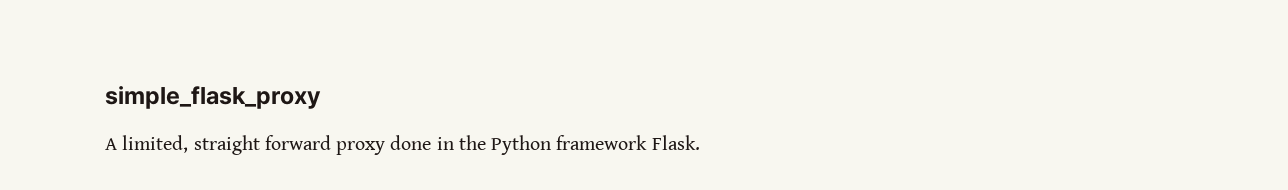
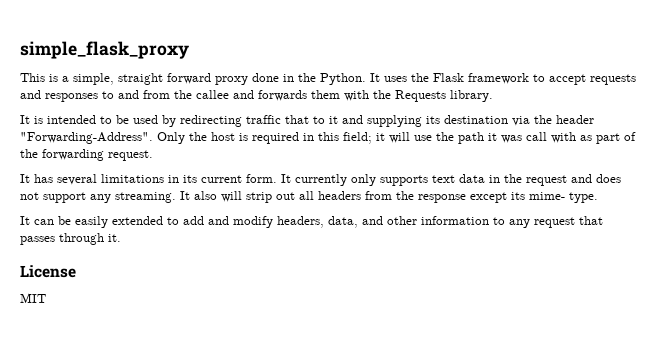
[105,135,189,153] A limited, -> [20,73,114,85] This is a simple,
[491,135,700,155] Python framework Flask. -> [320,73,636,85] [20,90,493,102] [20,115,594,127] [20,132,636,144] [20,149,153,161] [20,174,621,186] [20,191,598,203] [20,216,603,228] [20,233,121,245] [20,265,76,278] [20,293,46,303] Python. It uses the Flask framework to accept requests and responses to and from the callee and forwards them with the Requests library. // It is intended to be used by redirecting traffic that to it and supplying its destination via the header "Forwarding-Address". Only the host is required in this field; it will use the path it was call with as part of the forwarding request. // It has several limitations in its current form. It currently only supports text data in the request and does not support any streaming. It also will strip out all headers from the response except its mime- type. // It can be easily extended to add and modify headers, data, and other information to any request that passes through it. // License // MIT

